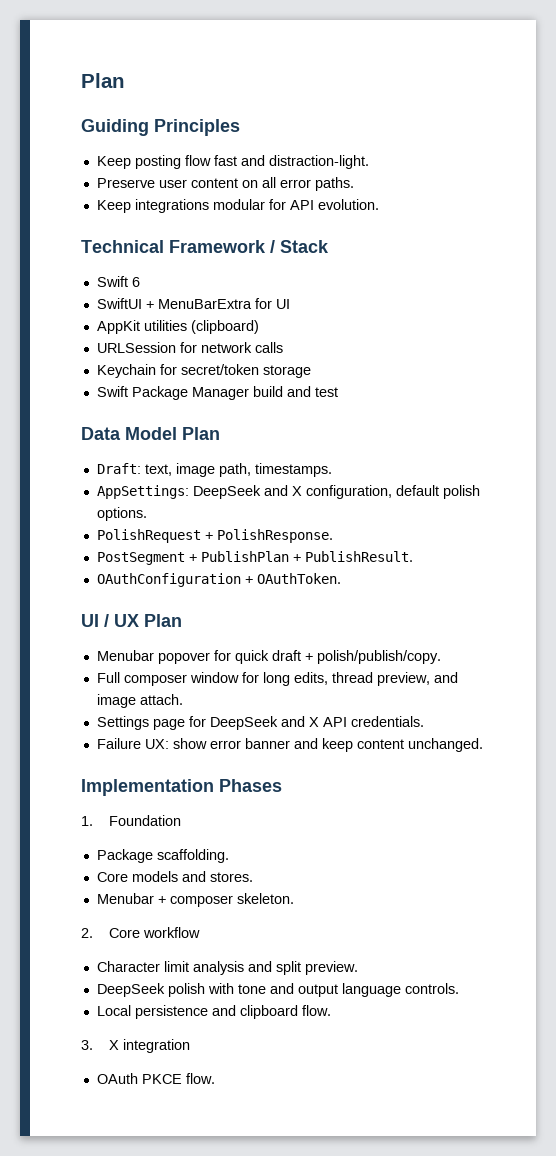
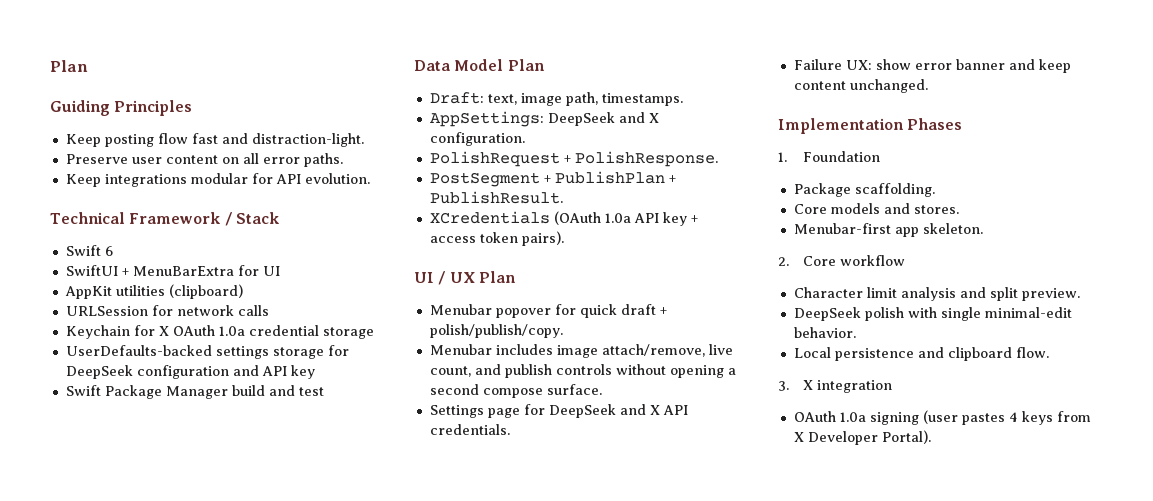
[180,364,311,378] secret/token storage -> [158,325,374,339] [65,345,349,359] [65,365,315,379] X OAuth 1.0a credential storage // UserDefaults-backed settings storage for DeepSeek configuration and API key
[305,485,480,499] [96,507,147,521] configuration, default polish options. -> [429,132,525,146] configuration.
[96,573,341,587] OAuthConfiguration + OAuthToken. -> [429,211,698,226] [429,231,564,246] XCredentials (OAuth 1.0a API key + access token pairs).
[96,672,458,686] [96,694,183,708] Full composer window for long edits, thread preview, and image attach. -> [429,344,733,358] [429,364,736,378] [429,384,602,398] Menubar includes image attach/remove, live count, and publish controls without opening a second compose surface.
[96,893,233,907] Menubar + composer -> [793,223,919,237] Menubar-first app
[237,983,459,997] tone and output language controls. -> [940,307,1072,321] [793,327,856,338] single minimal-edit behavior.
[141,1073,215,1084] PKCE flow. -> [839,410,1091,425] [793,430,931,445] 1.0a signing (user pastes 4 keys from X Developer Portal).

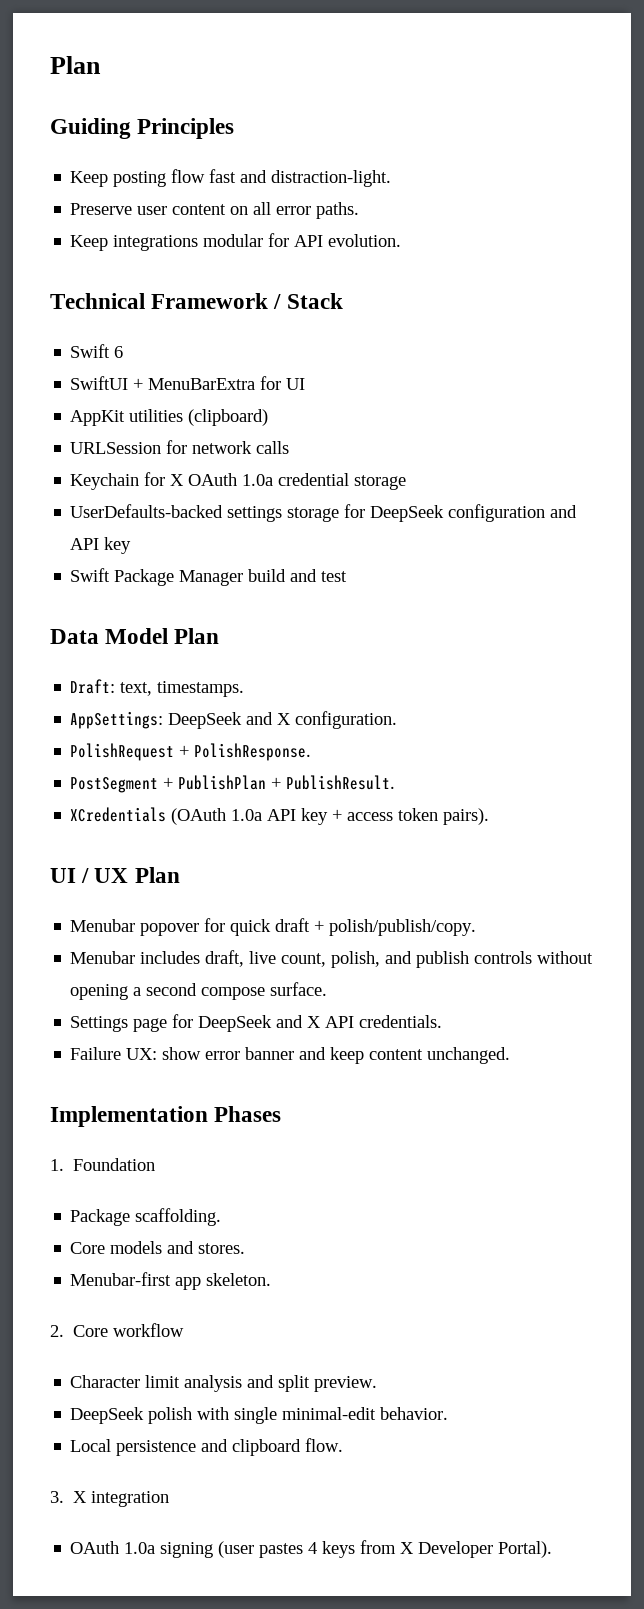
[520,92,598,106] image path, -> (153, 689) none
[556,344,705,358] image attach/remove, -> [205,950,245,967] draft,
(471, 371) none -> [331,951,381,968] polish,

